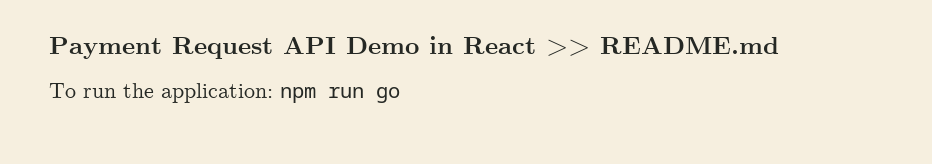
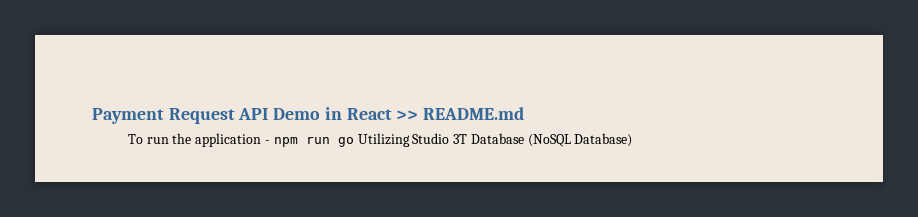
[161,83,273,103] application: -> [195,133,270,147] application -
(400, 95) none -> [357,133,633,147] Utilizing Studio 3T Database (NoSQL Database)

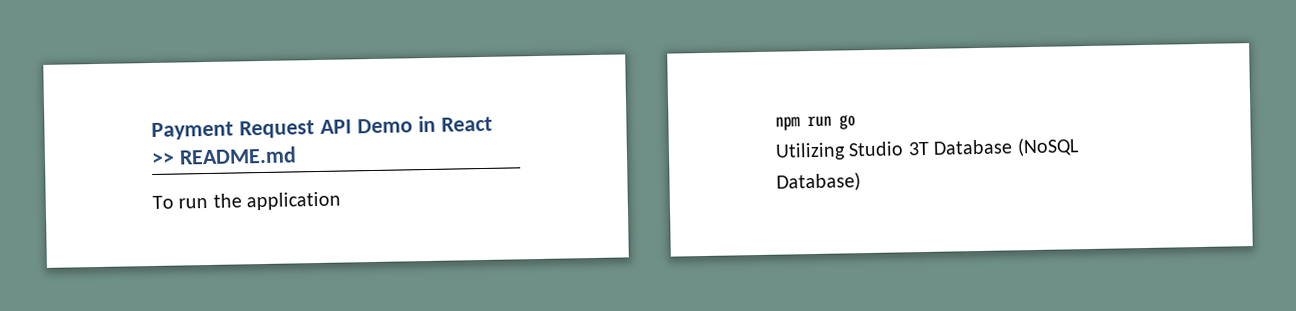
[264,140,270,144] - -> (342, 201) //
(354, 142) none -> (856, 122) //

